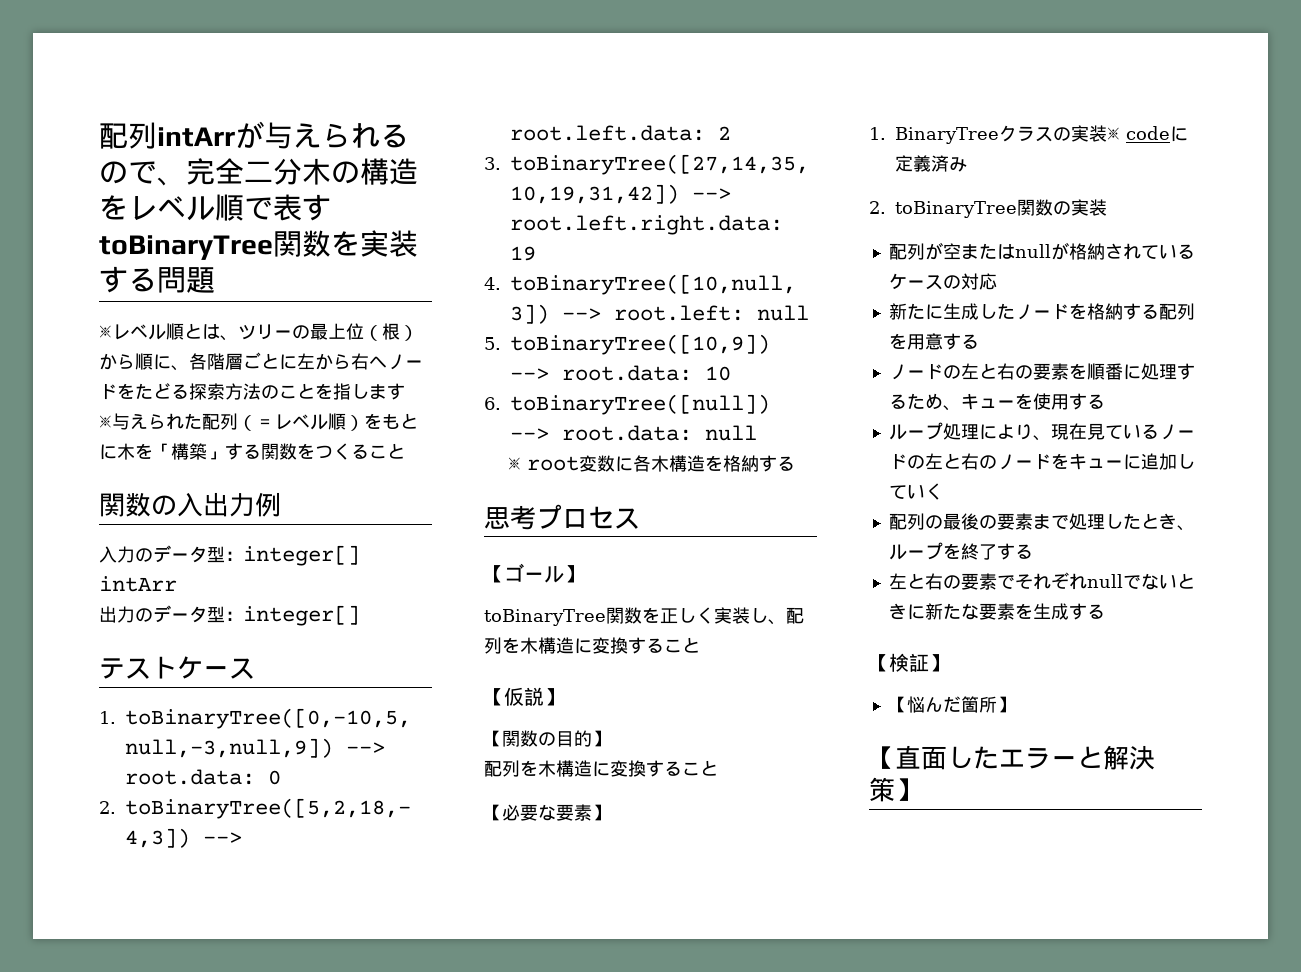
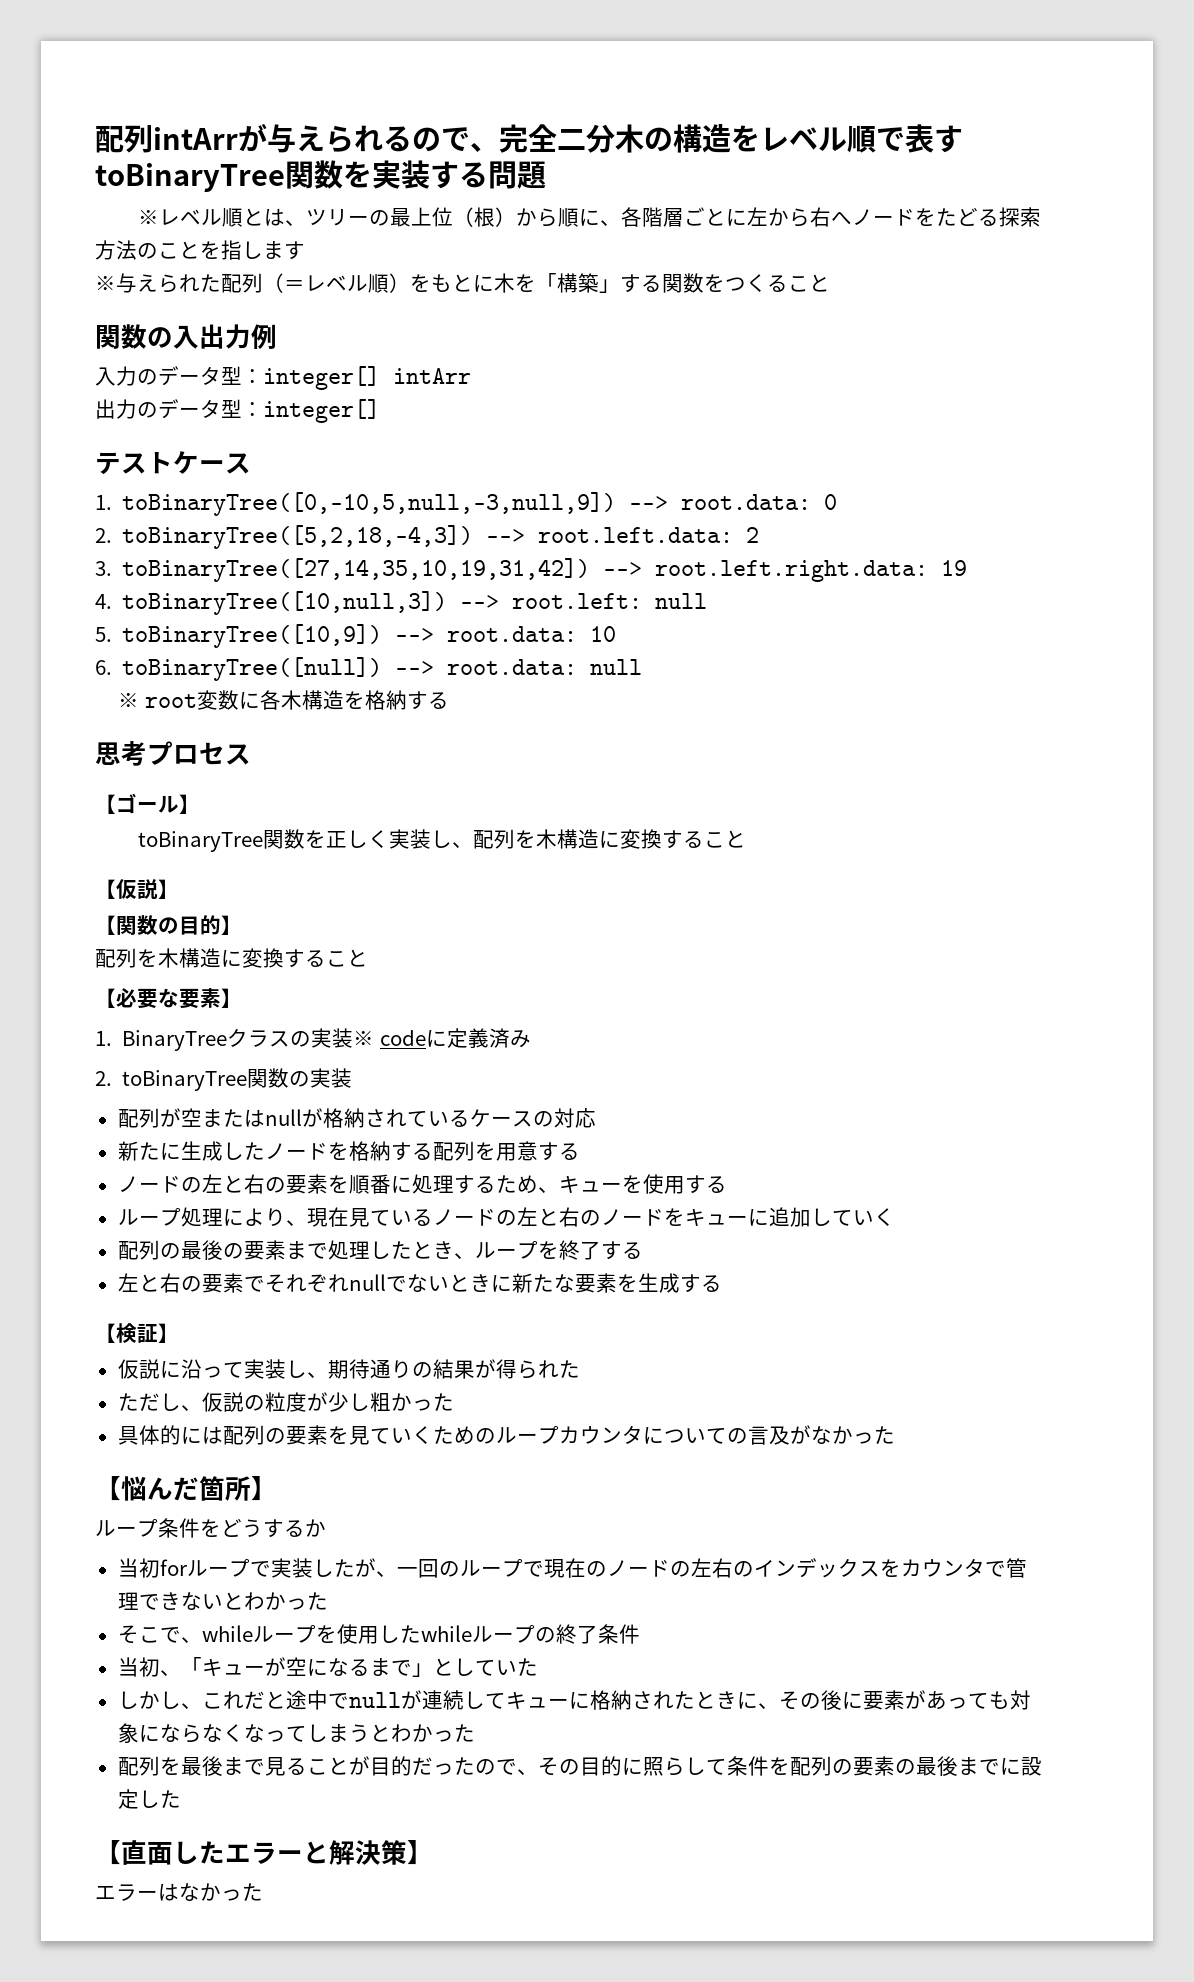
[888,696,1015,713] 【悩んだ箇所】 -> [117,1359,580,1379] [117,1392,454,1412] [117,1425,895,1445] [95,1476,277,1501] [95,1518,326,1538] [117,1558,1027,1578] [117,1592,328,1610] [117,1624,640,1644] [117,1657,538,1677] [117,1690,1031,1710] [117,1723,475,1743] [117,1756,1042,1776] [117,1789,181,1809] 仮説に沿って実装し、期待通りの結果が得られた // ただし、仮説の粒度が少し粗かった // 具体的には配列の要素を見ていくためのループカウンタについての言及がなかった // 【悩んだ箇所】 // ループ条件をどうするか // 当初forループで実装したが、一回のループで現在のノードの左右のインデックスをカウンタで管理できないとわかった // そこで、whileループを使用したwhileループの終了条件 // 当初、「キューが空になるまで」としていた // しかし、これだと途中でnullが連続してキューに格納されたときに、その後に要素があっても対象にならなくなってしまうとわかった // 配列を最後まで見ることが目的だったので、その目的に照らして条件を配列の要素の最後までに設定した
(921, 789) none -> [95,1883,263,1901] // エラーはなかった

